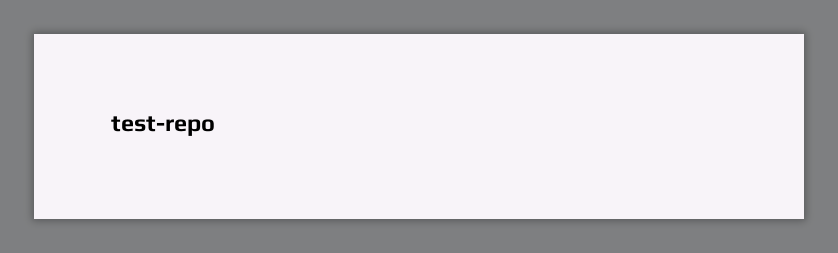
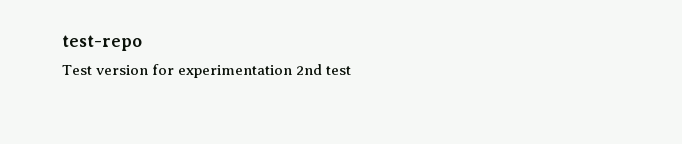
(215, 126) none -> [62,64,352,78] // Test version for experimentation 2nd test

